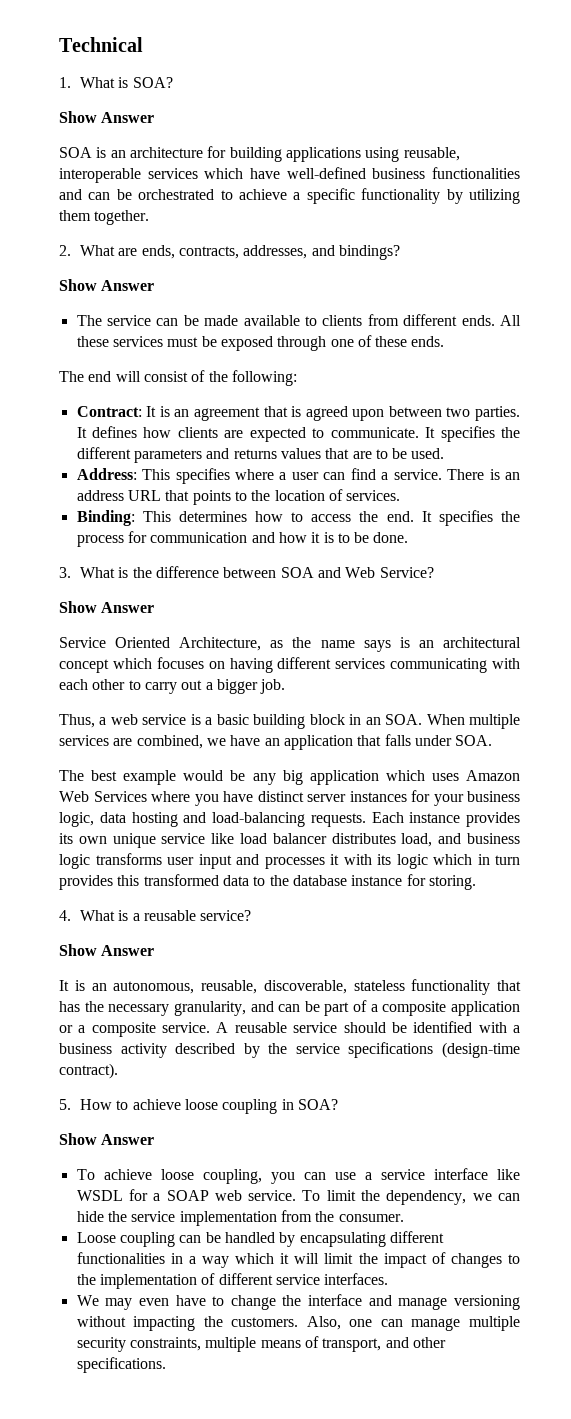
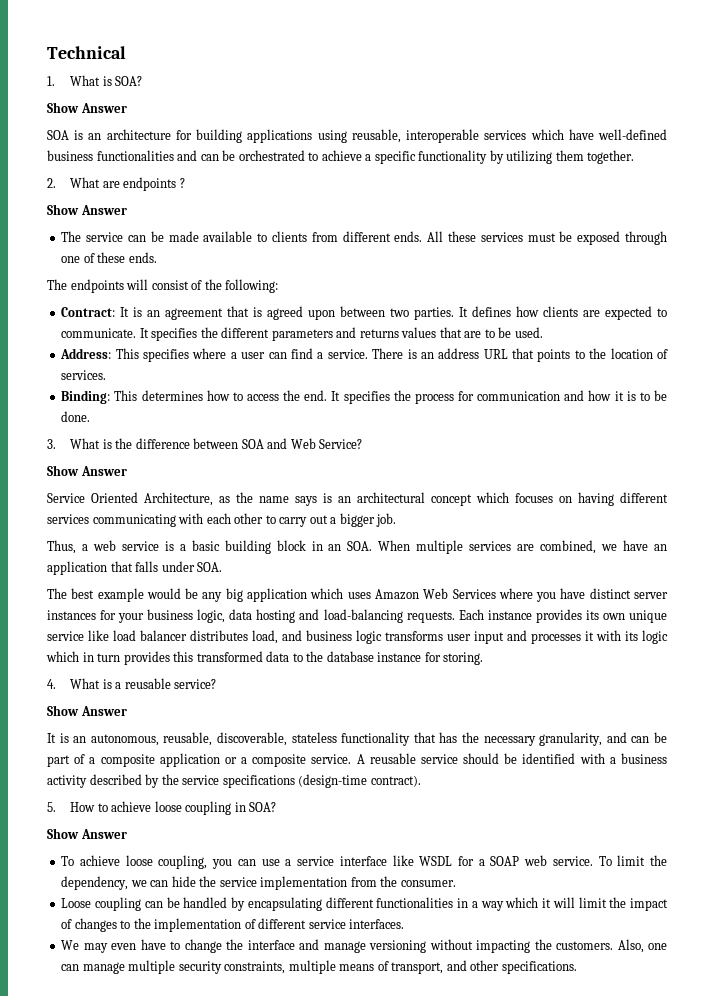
[141,245,401,260] ends, contracts, addresses, and bindings? -> [123,177,185,191] endpoints ?
[88,371,112,382] end -> [70,279,124,293] endpoints

